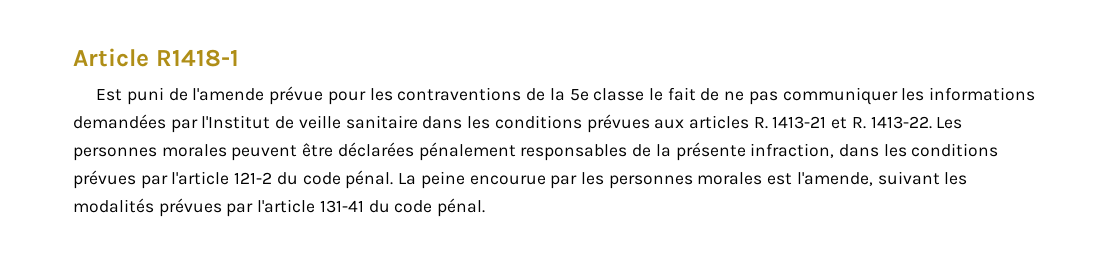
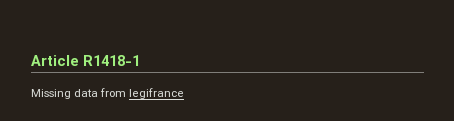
[96,86,1036,105] [73,114,963,133] [73,142,999,161] [73,170,968,189] [73,198,486,217] Est puni de l'amende prévue pour les contraventions de la 5e classe le fait de ne pas communiquer les informations demandées par l'Institut de veille sanitaire dans les conditions prévues aux articles R. 1413-21 et R. 1413-22. Les personnes morales peuvent être déclarées pénalement responsables de la présente infraction, dans les conditions prévues par l'article 121-2 du code pénal. La peine encourue par les personnes morales est l'amende, suivant les modalités prévues par l'article 131-41 du code pénal. -> [31,88,185,99] Missing data from legifrance

